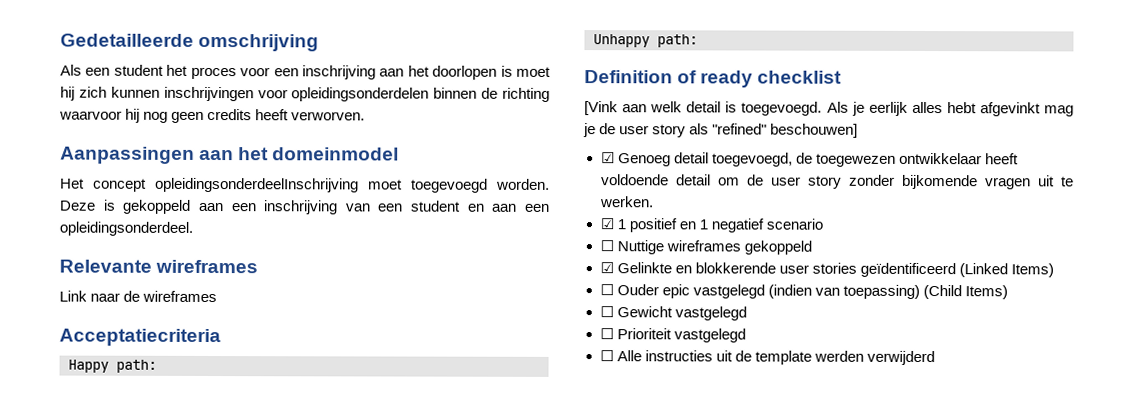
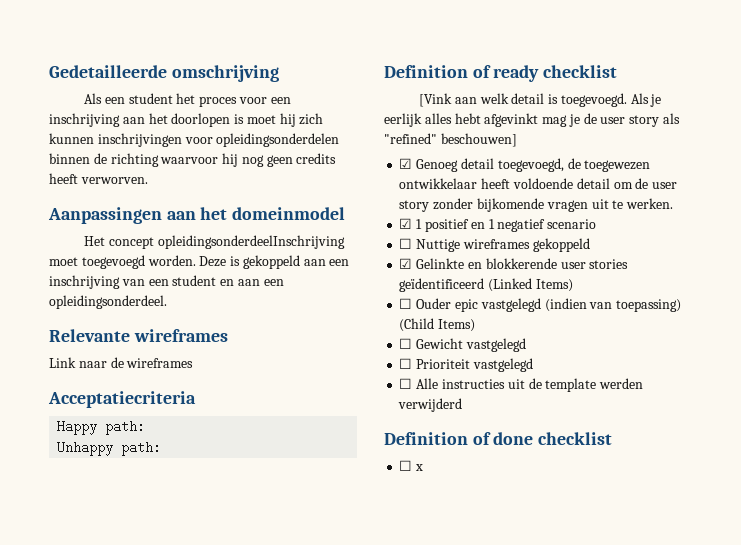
(935, 358) none -> [384,432,613,445] [399,460,424,471] // Definition of done checklist // ☐ x

